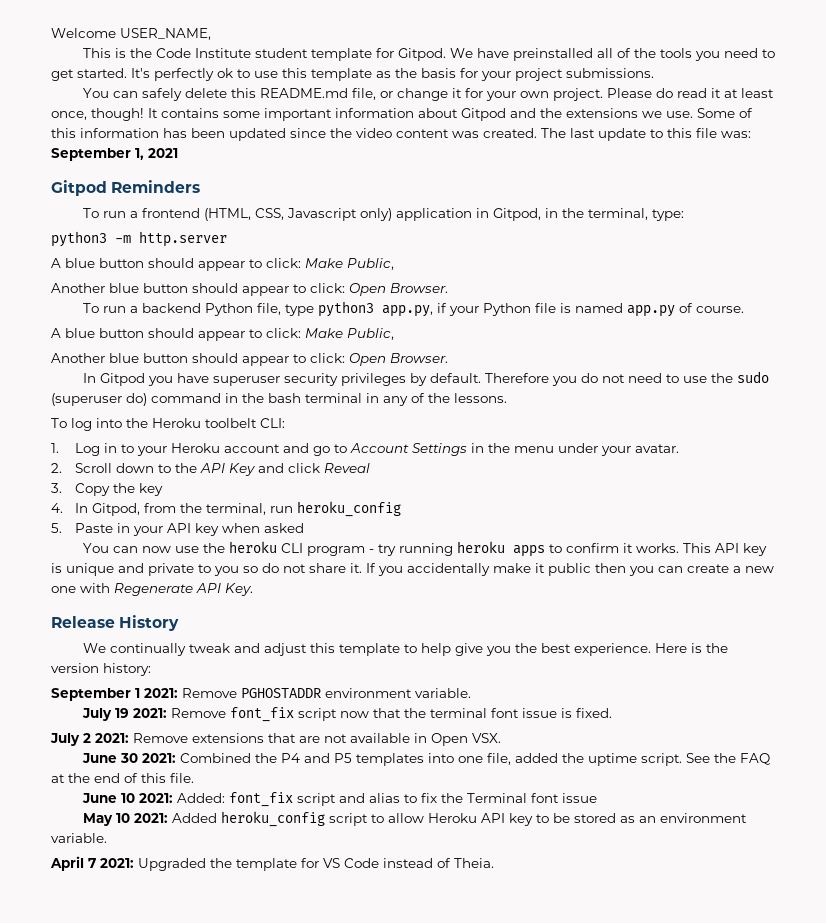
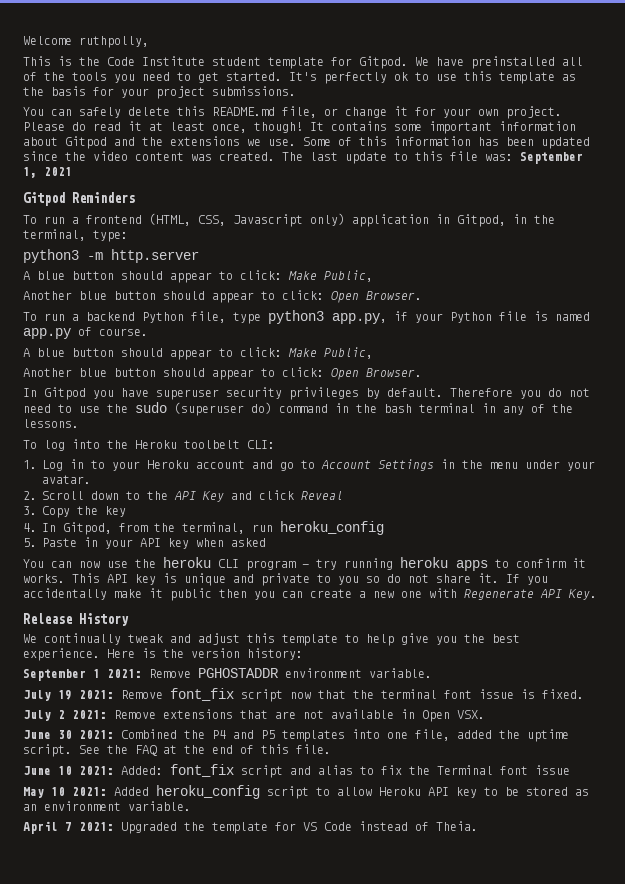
[120,28,211,40] USER_NAME, -> [79,36,149,48] ruthpolly,

